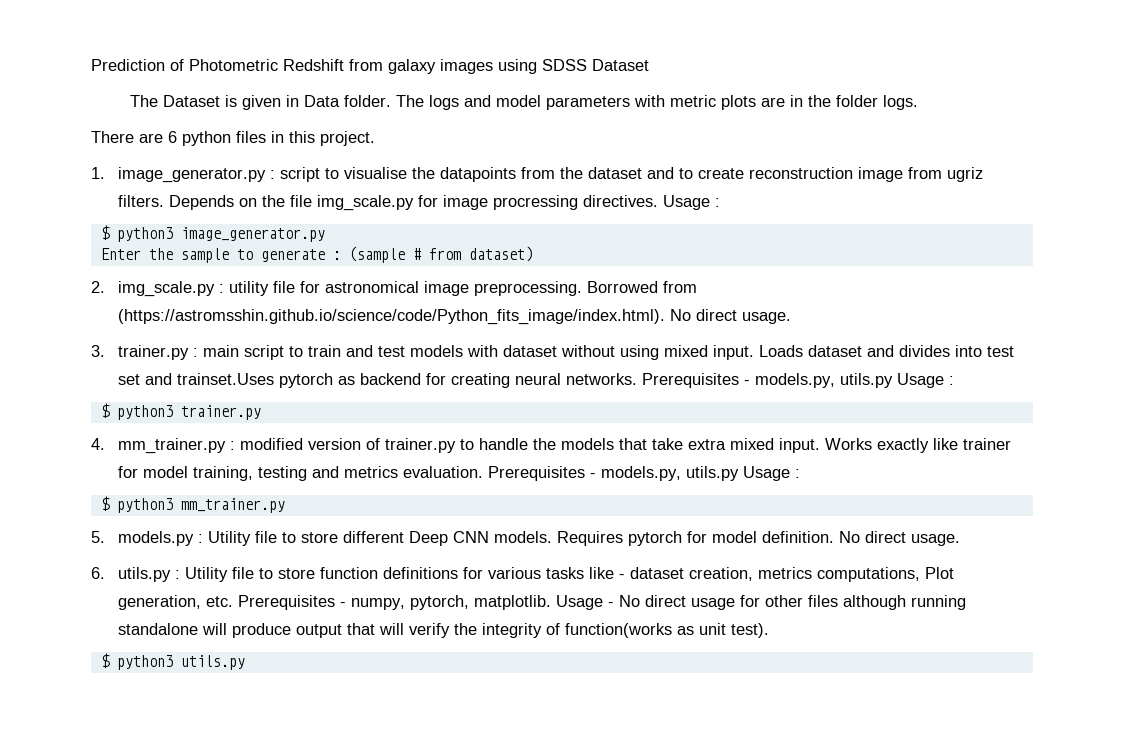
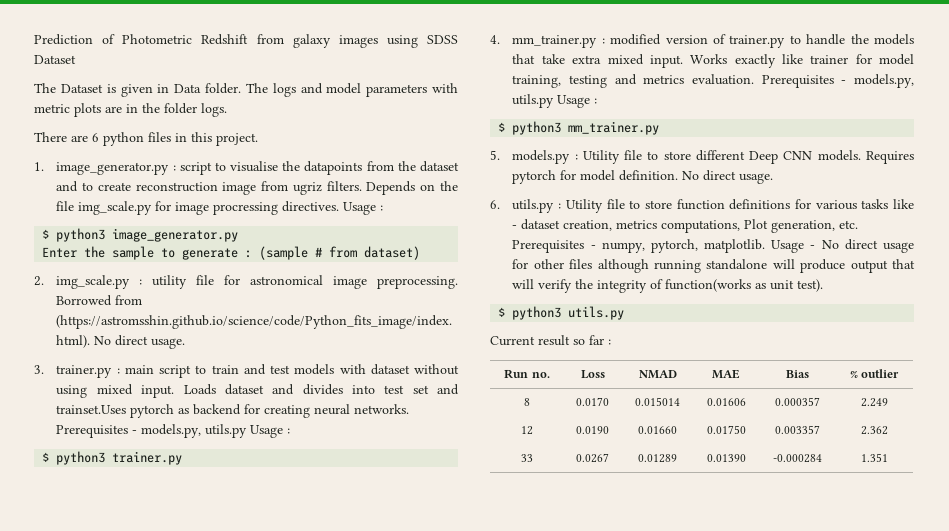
(245, 662) none -> [490,335,611,346] [504,369,550,379] [580,370,605,379] [638,370,677,379] [712,369,740,379] [785,370,809,378] [849,369,900,378] [524,398,530,406] [576,397,609,406] [635,397,680,406] [706,398,746,406] [774,397,820,406] [860,398,888,407] [521,426,533,435] [576,426,609,434] [638,426,677,434] [706,425,746,434] [774,425,820,434] [860,426,888,435] [521,454,533,462] [576,453,609,463] [638,454,677,463] [706,454,746,462] [772,454,822,463] [860,453,888,462] // Current result so far : // Run no. | Loss | NMAD | MAE | Bias | % outlier // 8 | 0.0170 | 0.015014 | 0.01606 | 0.000357 | 2.249 // 12 | 0.0190 | 0.01660 | 0.01750 | 0.003357 | 2.362 // 33 | 0.0267 | 0.01289 | 0.01390 | -0.000284 | 1.351

